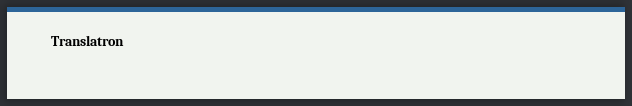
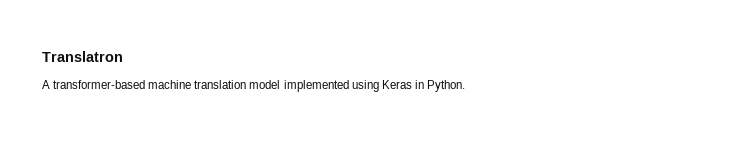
(124, 40) none -> [42,80,465,92] // A transformer-based machine translation model implemented using Keras in Python.

